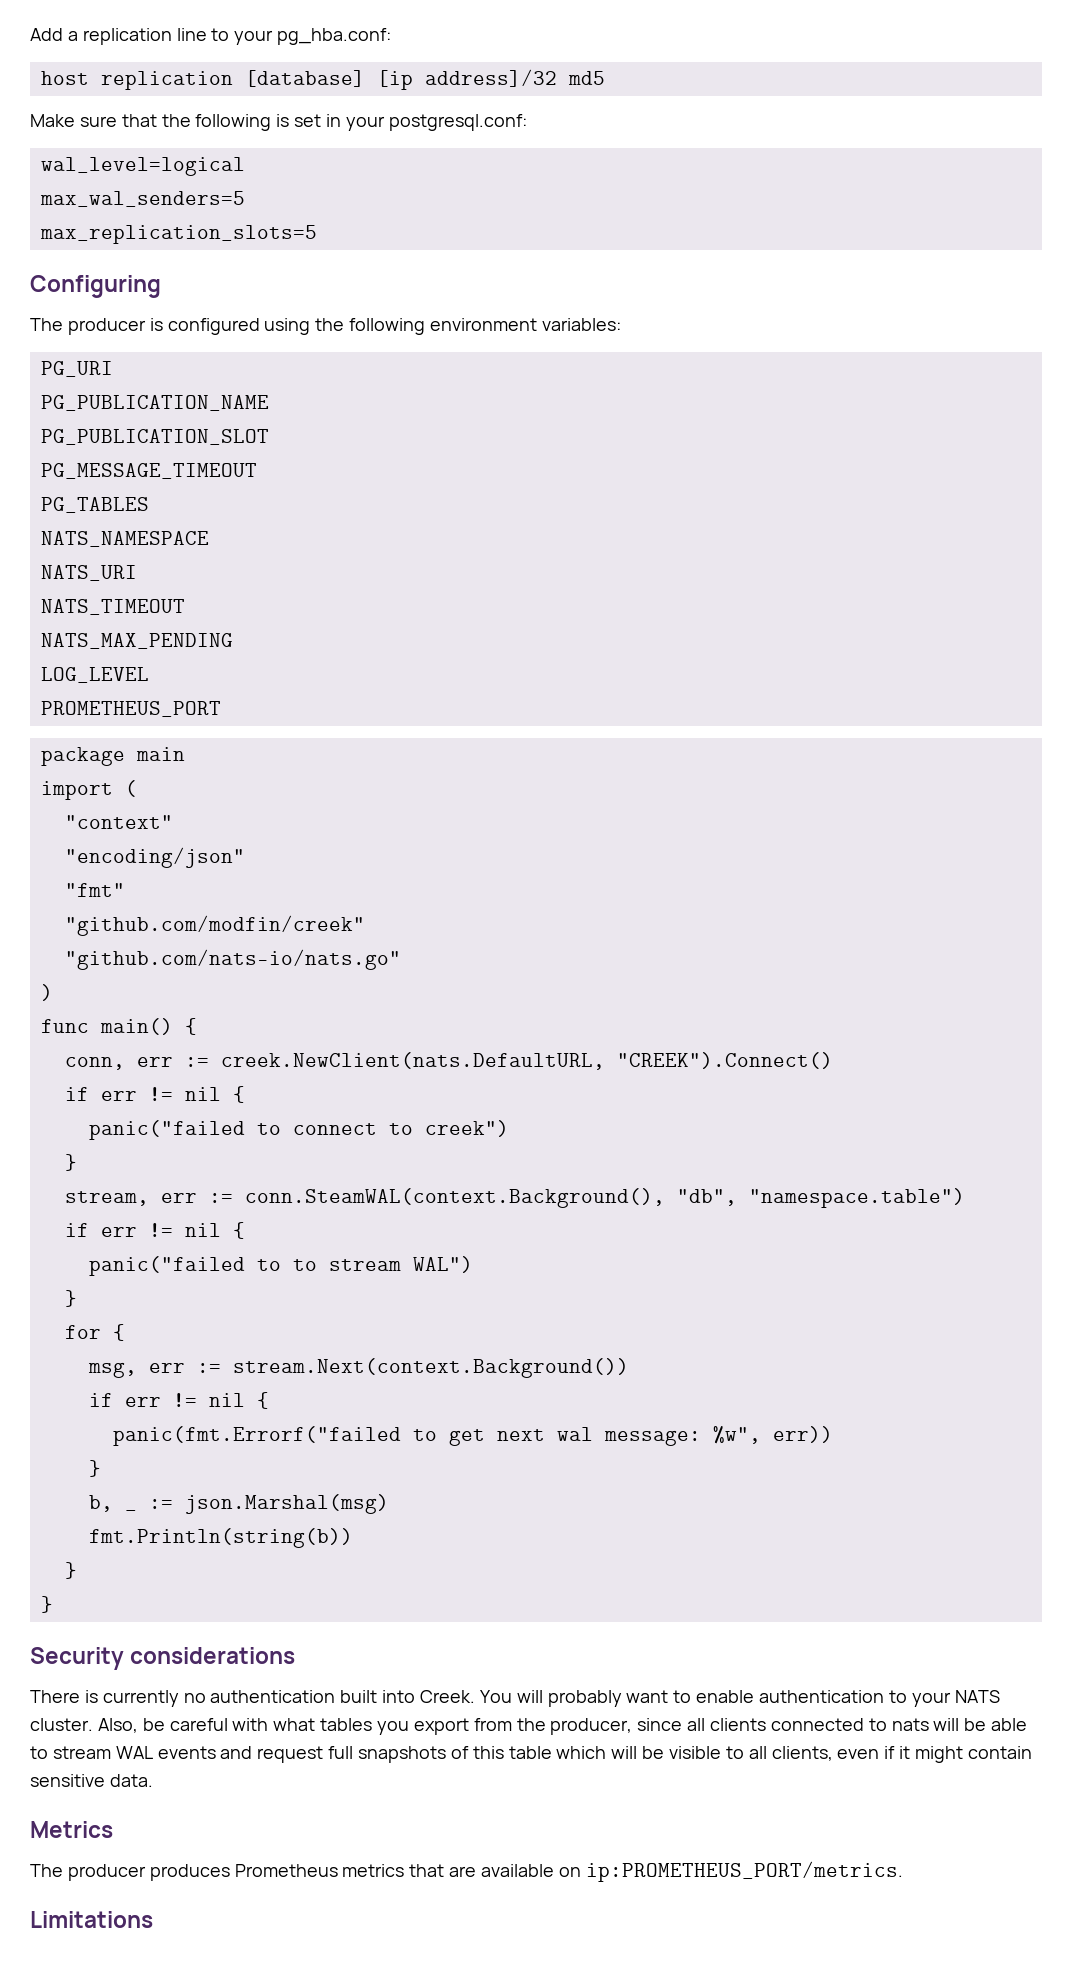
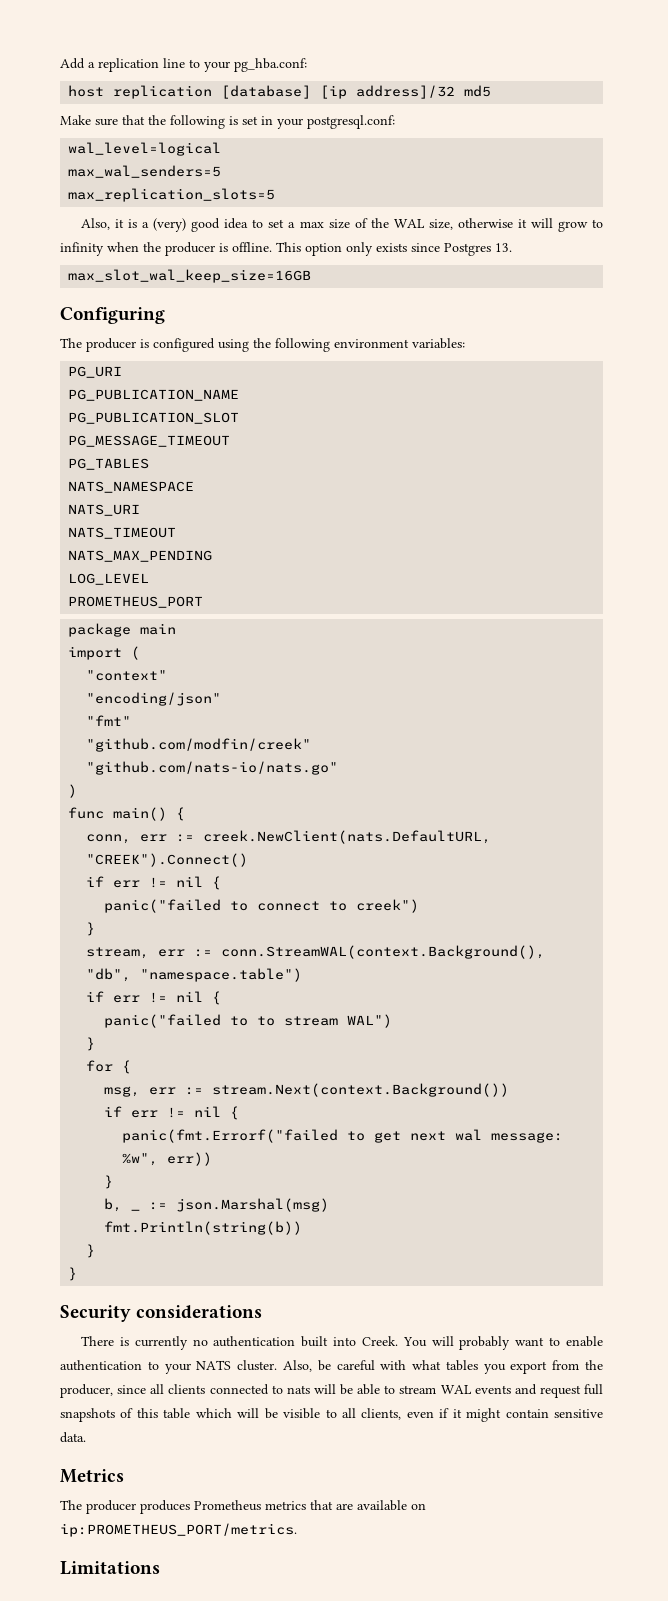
(317, 234) none -> [81,218,603,232] [60,242,512,256] [68,269,312,283] // Also, it is a (very) good idea to set a max size of the WAL size, otherwise it will grow to infinity when the producer is offline. This option only exists since Postgres 13. // max_slot_wal_keep_size=16GB
[244,1188,665,1208] conn.SteamWAL(context.Background(), -> [221,945,546,959] conn.StreamWAL(context.Background(),

